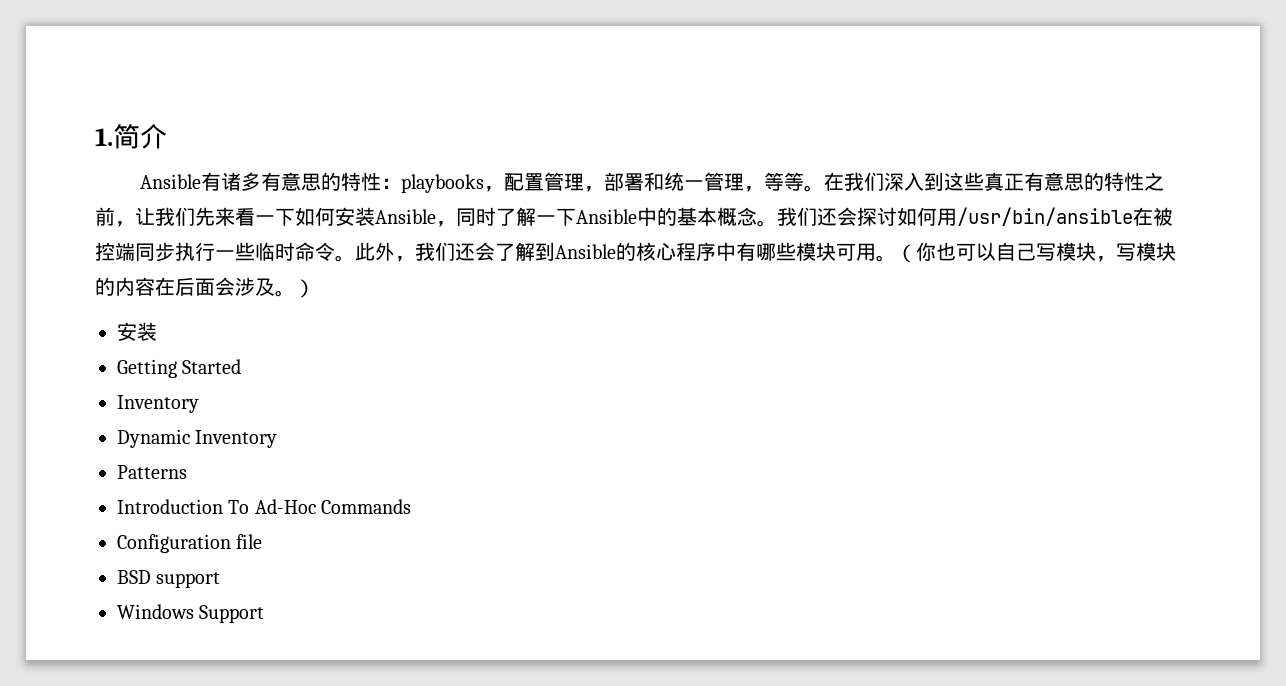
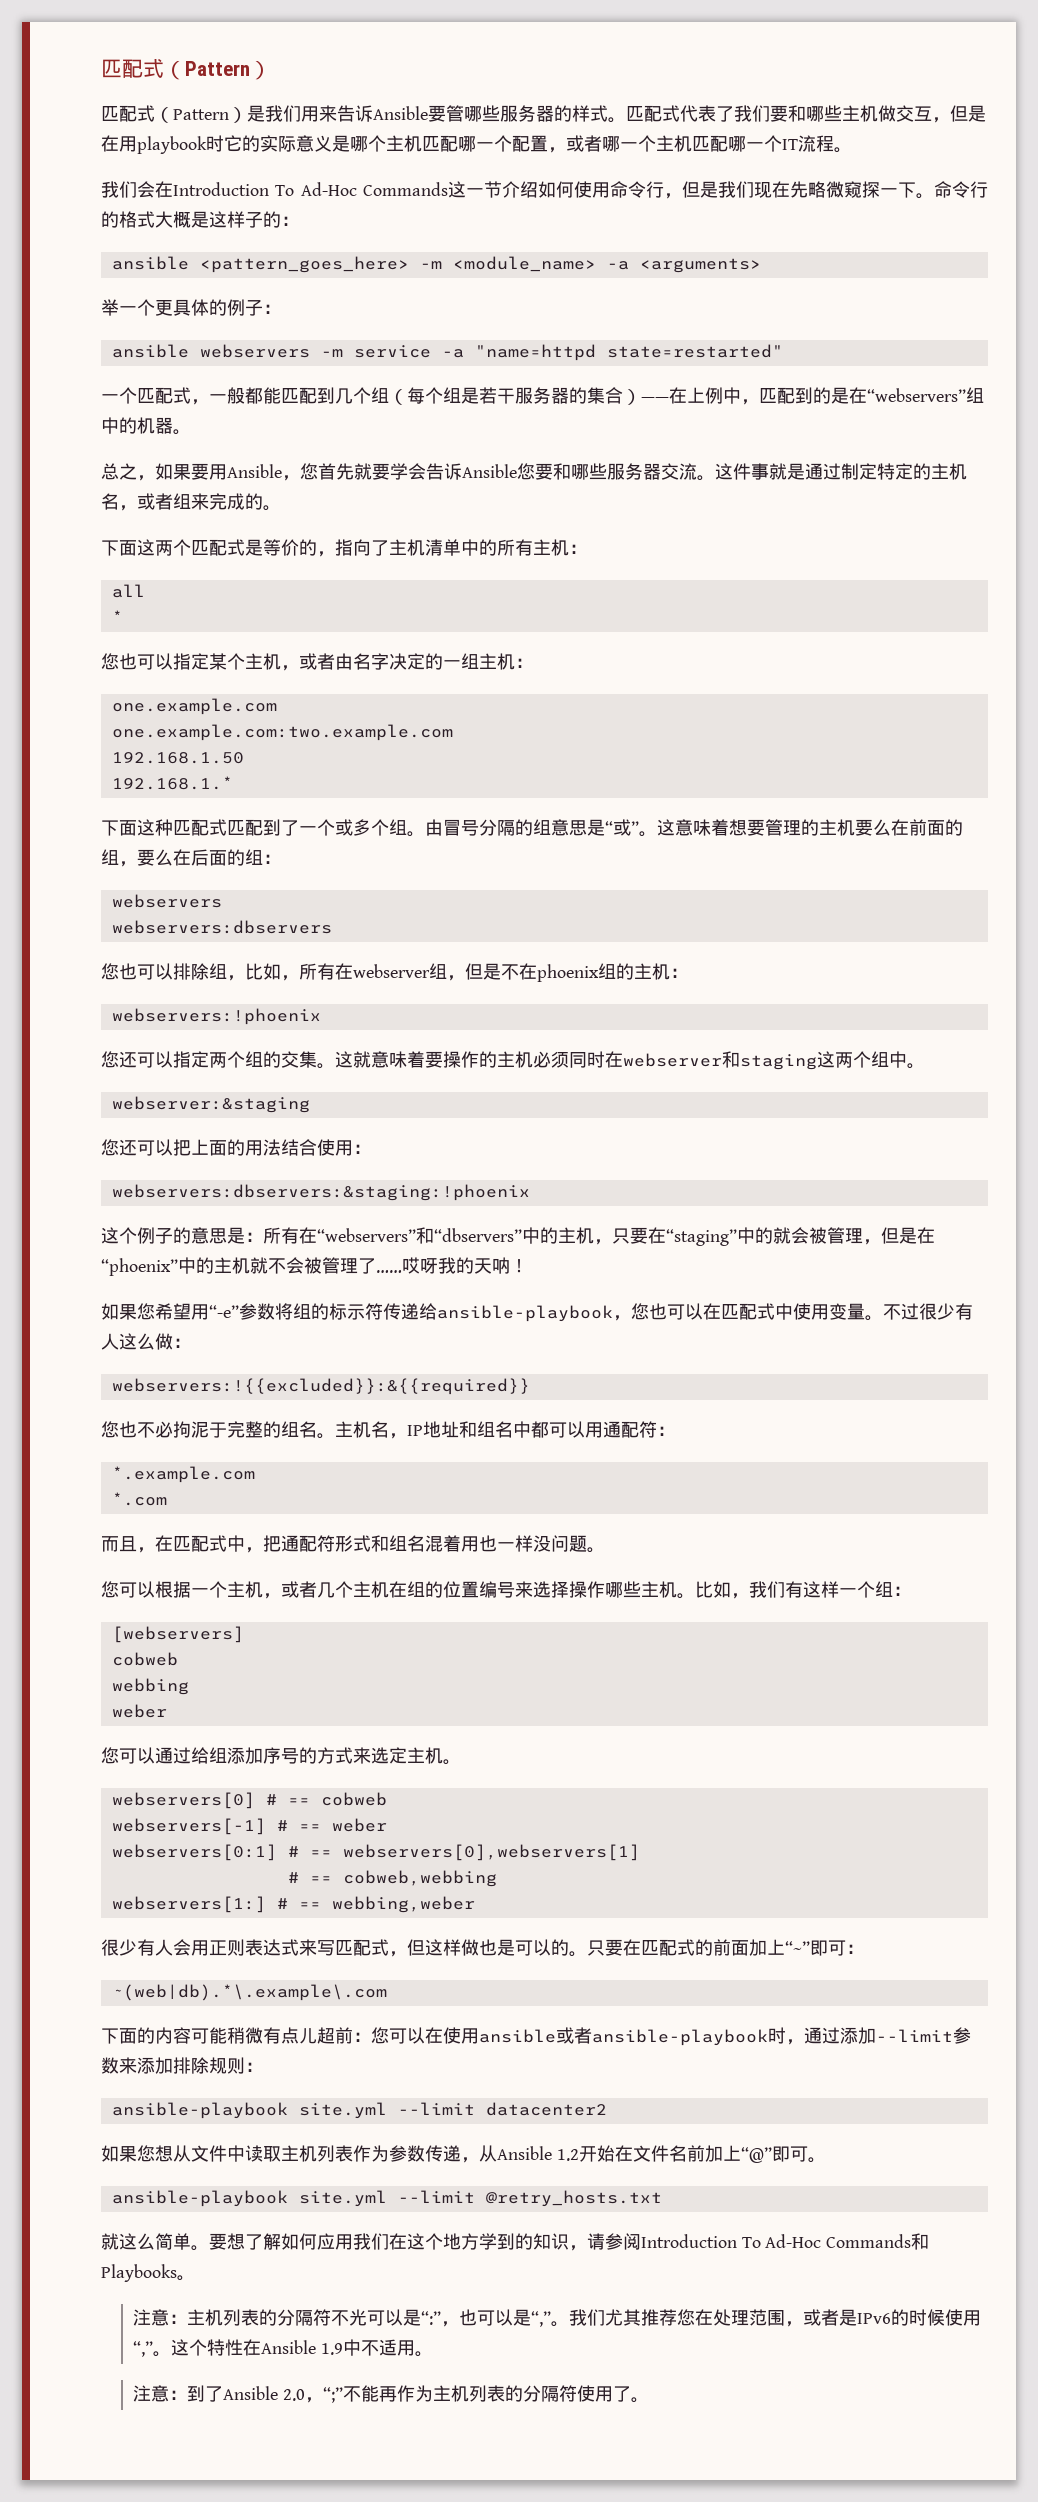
[95,123,167,149] [139,172,1164,193] [95,207,1173,227] [95,242,1176,263] [95,277,315,298] [117,322,157,341] [117,359,242,378] [117,395,199,413] [117,429,278,448] [117,465,187,479] [117,499,412,514] [117,534,263,553] [117,570,221,588] [117,604,265,623] 1.简介 // Ansible有诸多有意思的特性：playbooks，配置管理，部署和统一管理，等等。在我们深入到这些真正有意思的特性之前，让我们先来看一下如何安装Ansible，同时了解一下Ansible中的基本概念。我们还会探讨如何用/usr/bin/ansible在被控端同步执行一些临时命令。此外，我们还会了解到Ansible的核心程序中有哪些模块可用。（你也可以自己写模块，写模块的内容在后面会涉及。） // 安装 // Getting Started // Inventory // Dynamic Inventory // Patterns // Introduction To Ad-Hoc Commands // Configuration file // BSD support // Windows Support -> [101,59,271,80] [101,105,986,123] [101,135,852,154] [101,181,988,199] [101,211,299,228] [111,256,761,273] [101,299,281,316] [111,344,783,361] [101,387,984,405] [101,417,191,435] [101,463,967,481] [101,493,281,511] [101,539,587,557] [111,584,145,598] [111,610,123,623] [101,653,533,671] [111,698,277,715] [111,724,453,741] [111,752,244,764] [111,776,233,790] [101,819,963,837] [101,849,281,867] [111,894,222,908] [111,920,332,934] [101,963,688,982] [111,1008,321,1025] [101,1051,925,1070] [111,1096,310,1113] [101,1139,371,1156] [111,1184,530,1201] [101,1227,935,1246] [101,1257,528,1276] [101,1303,973,1322] [101,1333,191,1350] [111,1378,530,1395] [101,1421,675,1439] [111,1466,255,1483] [111,1492,167,1506] [101,1535,605,1553] [101,1581,911,1599] [111,1626,244,1643] [111,1652,178,1666] [111,1678,189,1695] [111,1704,167,1718] [101,1747,461,1765] [111,1792,387,1809] [111,1818,387,1835] [111,1844,640,1861] [287,1870,497,1887] [111,1896,475,1913] [101,1939,864,1957] [111,1984,387,2001] [101,2027,971,2046] [101,2057,263,2074] [111,2102,607,2119] [101,2145,826,2163] [111,2190,662,2207] [101,2233,930,2251] [101,2264,195,2282] [132,2309,981,2327] [132,2339,433,2357] [132,2385,649,2403] 匹配式（Pattern） // 匹配式（Pattern）是我们用来告诉Ansible要管哪些服务器的样式。匹配式代表了我们要和哪些主机做交互，但是在用playbook时它的实际意义是哪个主机匹配哪一个配置，或者哪一个主机匹配哪一个IT流程。 // 我们会在Introduction To Ad-Hoc Commands这一节介绍如何使用命令行，但是我们现在先略微窥探一下。命令行的格式大概是这样子的： // ansible <pattern_goes_here> -m <module_name> -a <arguments> // 举一个更具体的例子： // ansible webservers -m service -a "name=httpd state=restarted" // 一个匹配式，一般都能匹配到几个组（每个组是若干服务器的集合）——在上例中，匹配到的是在“webservers”组中的机器。 // 总之，如果要用Ansible，您首先就要学会告诉Ansible您要和哪些服务器交流。这件事就是通过制定特定的主机名，或者组来完成的。 // 下面这两个匹配式是等价的，指向了主机清单中的所有主机： // all // * // 您也可以指定某个主机，或者由名字决定的一组主机： // one.example.com // one.example.com:two.example.com // 192.168.1.50 // 192.168.1.* // 下面这种匹配式匹配到了一个或多个组。由冒号分隔的组意思是“或”。这意味着想要管理的主机要么在前面的组，要么在后面的组： // webservers // webservers:dbservers // 您也可以排除组，比如，所有在webserver组，但是不在phoenix组的主机： // webservers:!phoenix // 您还可以指定两个组的交集。这就意味着要操作的主机必须同时在webserver和staging这两个组中。 // webserver:&staging // 您还可以把上面的用法结合使用： // webservers:dbservers:&staging:!phoenix // 这个例子的意思是：所有在“webservers”和“dbservers”中的主机，只要在“staging”中的就会被管理，但是在“phoenix”中的主机就不会被管理了……哎呀我的天呐！ // 如果您希望用“-e”参数将组的标示符传递给ansible-playbook，您也可以在匹配式中使用变量。不过很少有人这么做： // webservers:!{{excluded}}:&{{required}} // 您也不必拘泥于完整的组名。主机名，IP地址和组名中都可以用通配符： // *.example.com // *.com // 而且，在匹配式中，把通配符形式和组名混着用也一样没问题。 // 您可以根据一个主机，或者几个主机在组的位置编号来选择操作哪些主机。比如，我们有这样一个组： // [webservers] // cobweb // webbing // weber // 您可以通过给组添加序号的方式来选定主机。 // webservers[0] # == cobweb // webservers[-1] # == weber // webservers[0:1] # == webservers[0],webservers[1] // # == cobweb,webbing // webservers[1:] # == webbing,weber // 很少有人会用正则表达式来写匹配式，但这样做也是可以的。只要在匹配式的前面加上“~”即可： // ~(web|db).*\.example\.com // 下面的内容可能稍微有点儿超前：您可以在使用ansible或者ansible-playbook时，通过添加--limit参数来添加排除规则： // ansible-playbook site.yml --limit datacenter2 // 如果您想从文件中读取主机列表作为参数传递，从Ansible 1.2开始在文件名前加上“@”即可。 // ansible-playbook site.yml --limit @retry_hosts.txt // 就这么简单。要想了解如何应用我们在这个地方学到的知识，请参阅Introduction To Ad-Hoc Commands和Playbooks。 // 注意：主机列表的分隔符不光可以是“:”，也可以是“,”。我们尤其推荐您在处理范围，或者是IPv6的时候使用“,”。这个特性在Ansible 1.9中不适用。 // 注意：到了Ansible 2.0，“;”不能再作为主机列表的分隔符使用了。

